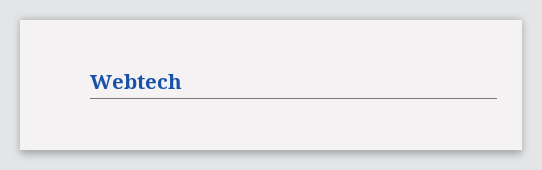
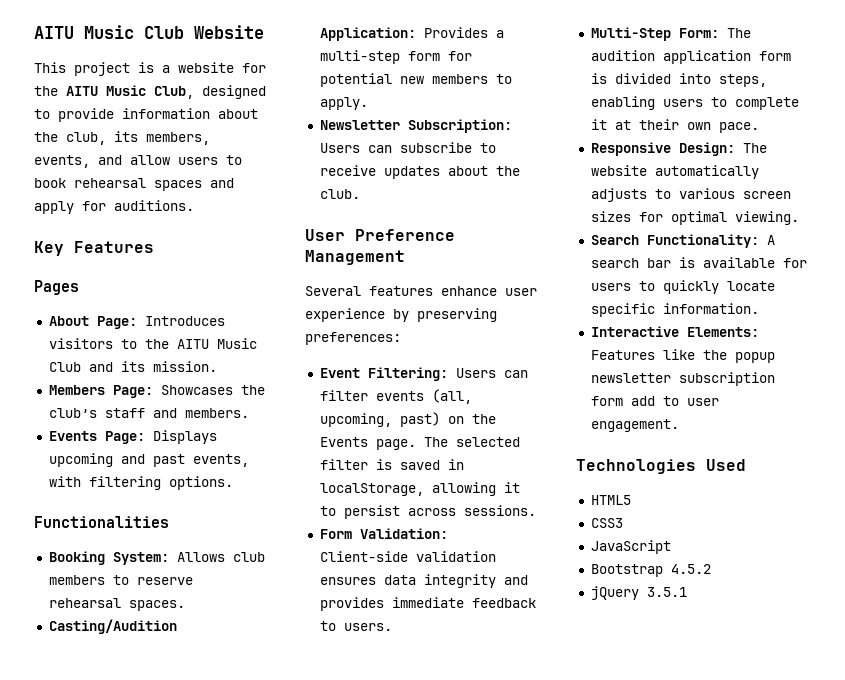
[90,74,182,89] Webtech -> [34,25,264,39] [34,62,266,76] [34,85,266,99] [34,108,258,122] [34,131,210,145] [34,155,242,168] [34,178,234,191] [34,200,194,214] [34,241,154,256] [34,280,79,295] [48,316,225,329] [48,338,257,349] [48,361,217,372] [48,385,265,398] [48,408,249,418] [48,430,217,444] [48,453,249,467] [48,476,233,490] [34,516,169,528] [48,551,265,565] [48,575,193,585] [48,598,185,611] [48,619,177,634] [319,27,504,41] [319,50,472,64] [319,73,512,87] [319,97,368,110] [319,119,512,133] [319,142,496,153] [319,165,520,179] [319,189,360,199] [305,229,455,241] [305,250,405,265] [305,286,537,296] [305,308,497,322] [305,332,401,345] [319,367,528,381] [319,389,472,404] [319,412,496,427] [319,437,520,450] [319,459,464,470] [319,482,520,496] [319,505,536,519] [319,528,448,539] [319,551,496,562] [319,574,528,588] [319,597,536,611] [319,621,392,631] [590,27,751,41] [590,50,791,64] [590,73,767,87] [590,96,799,110] [590,119,759,133] [590,142,767,156] [590,165,759,179] [590,188,791,202] [590,211,799,225] [590,234,775,248] [590,257,807,268] [590,280,775,294] [590,303,759,317] [590,326,759,337] [590,349,775,363] [590,372,775,386] [590,396,719,406] [590,419,679,432] [576,459,746,474] [590,495,631,505] [590,518,623,528] [590,540,671,554] [590,564,711,577] [590,586,687,600] AITU Music Club Website // This project is a website for the AITU Music Club, designed to provide information about the club, its members, events, and allow users to book rehearsal spaces and apply for auditions. // Key Features // Pages // About Page: Introduces visitors to the AITU Music Club and its mission. // Members Page: Showcases the club’s staff and members. // Events Page: Displays upcoming and past events, with filtering options. // Functionalities // Booking System: Allows club members to reserve rehearsal spaces. // Casting/Audition Application: Provides a multi-step form for potential new members to apply. // Newsletter Subscription: Users can subscribe to receive updates about the club. // User Preference Management // Several features enhance user experience by preserving preferences: // Event Filtering: Users can filter events (all, upcoming, past) on the Events page. The selected filter is saved in localStorage, allowing it to persist across sessions. // Form Validation: Client-side validation ensures data integrity and provides immediate feedback to users. // Multi-Step Form: The audition application form is divided into steps, enabling users to complete it at their own pace. // Responsive Design: The website automatically adjusts to various screen sizes for optimal viewing. // Search Functionality: A search bar is available for users to quickly locate specific information. // Interactive Elements: Features like the popup newsletter subscription form add to user engagement. // Technologies Used // HTML5 // CSS3 // JavaScript // Bootstrap 4.5.2 // jQuery 3.5.1

